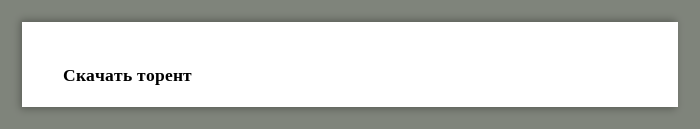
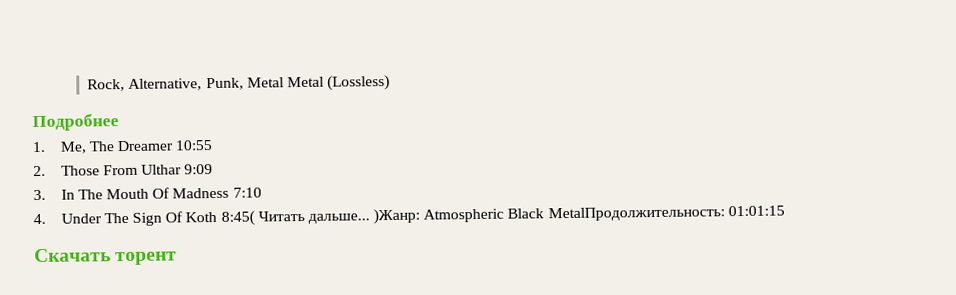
(63, 75) none -> [87,74,391,92] [32,113,119,132] [32,140,214,154] [33,164,214,177] [33,187,262,201] [33,205,785,226] Rock, Alternative, Punk, Metal Metal (Lossless) // Подробнее // 1. Me, The Dreamer 10:55 // 2. Those From Ulthar 9:09 // 3. In The Mouth Of Madness 7:10 // 4. Under The Sign Of Koth 8:45( Читать дальше... )Жанр: Atmospheric Black MetalПродолжительность: 01:01:15 //

